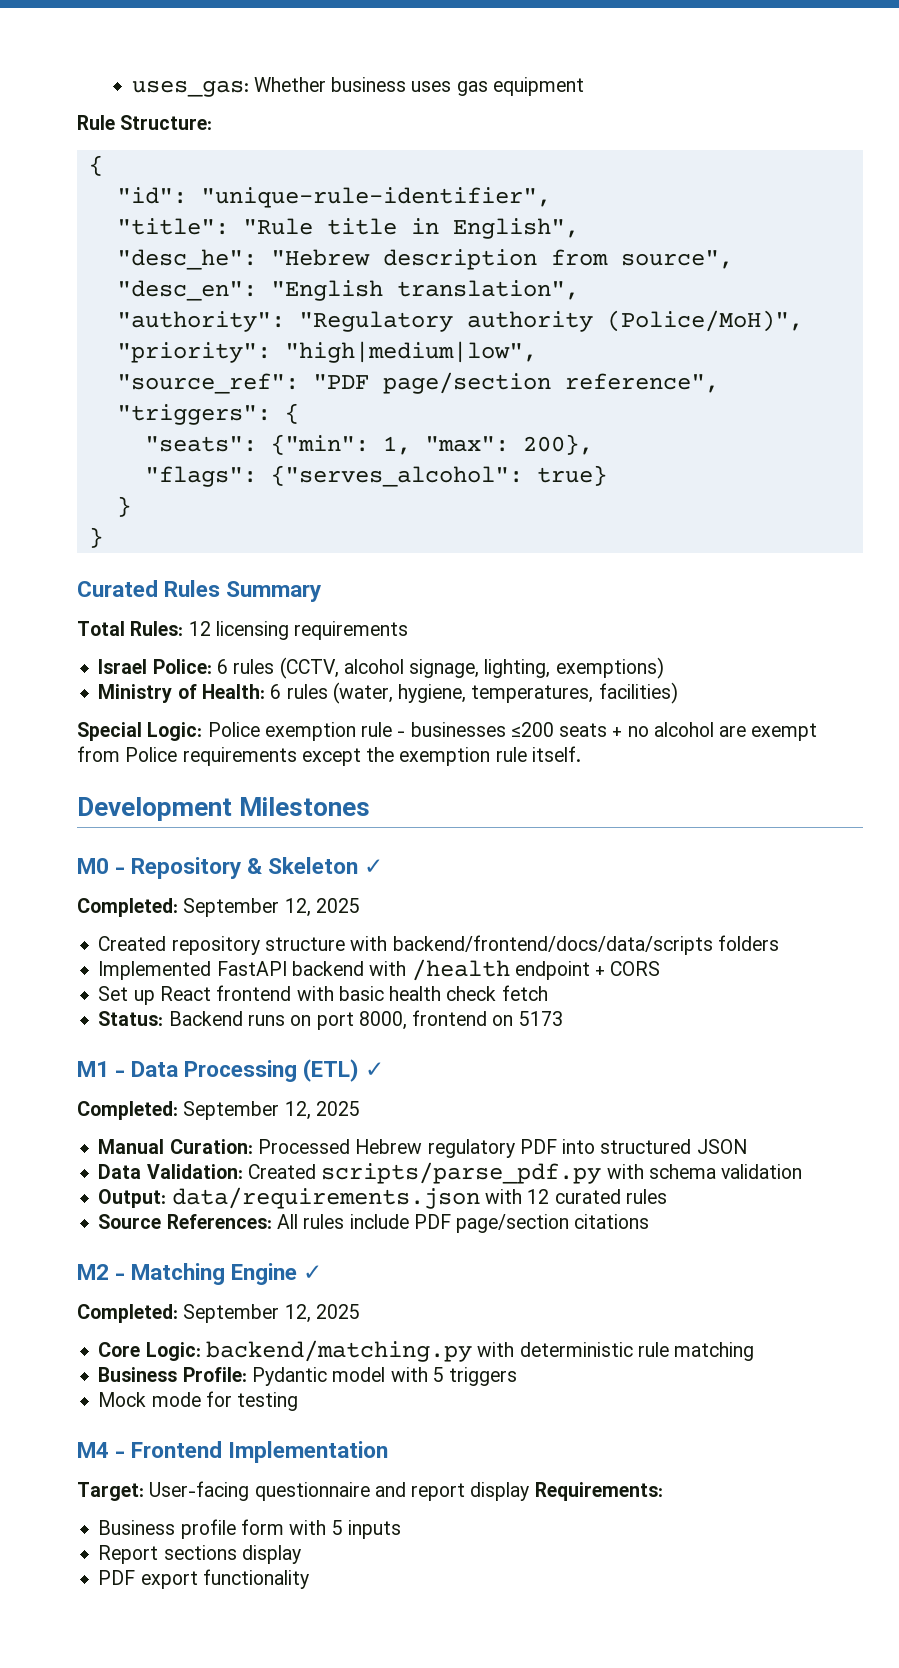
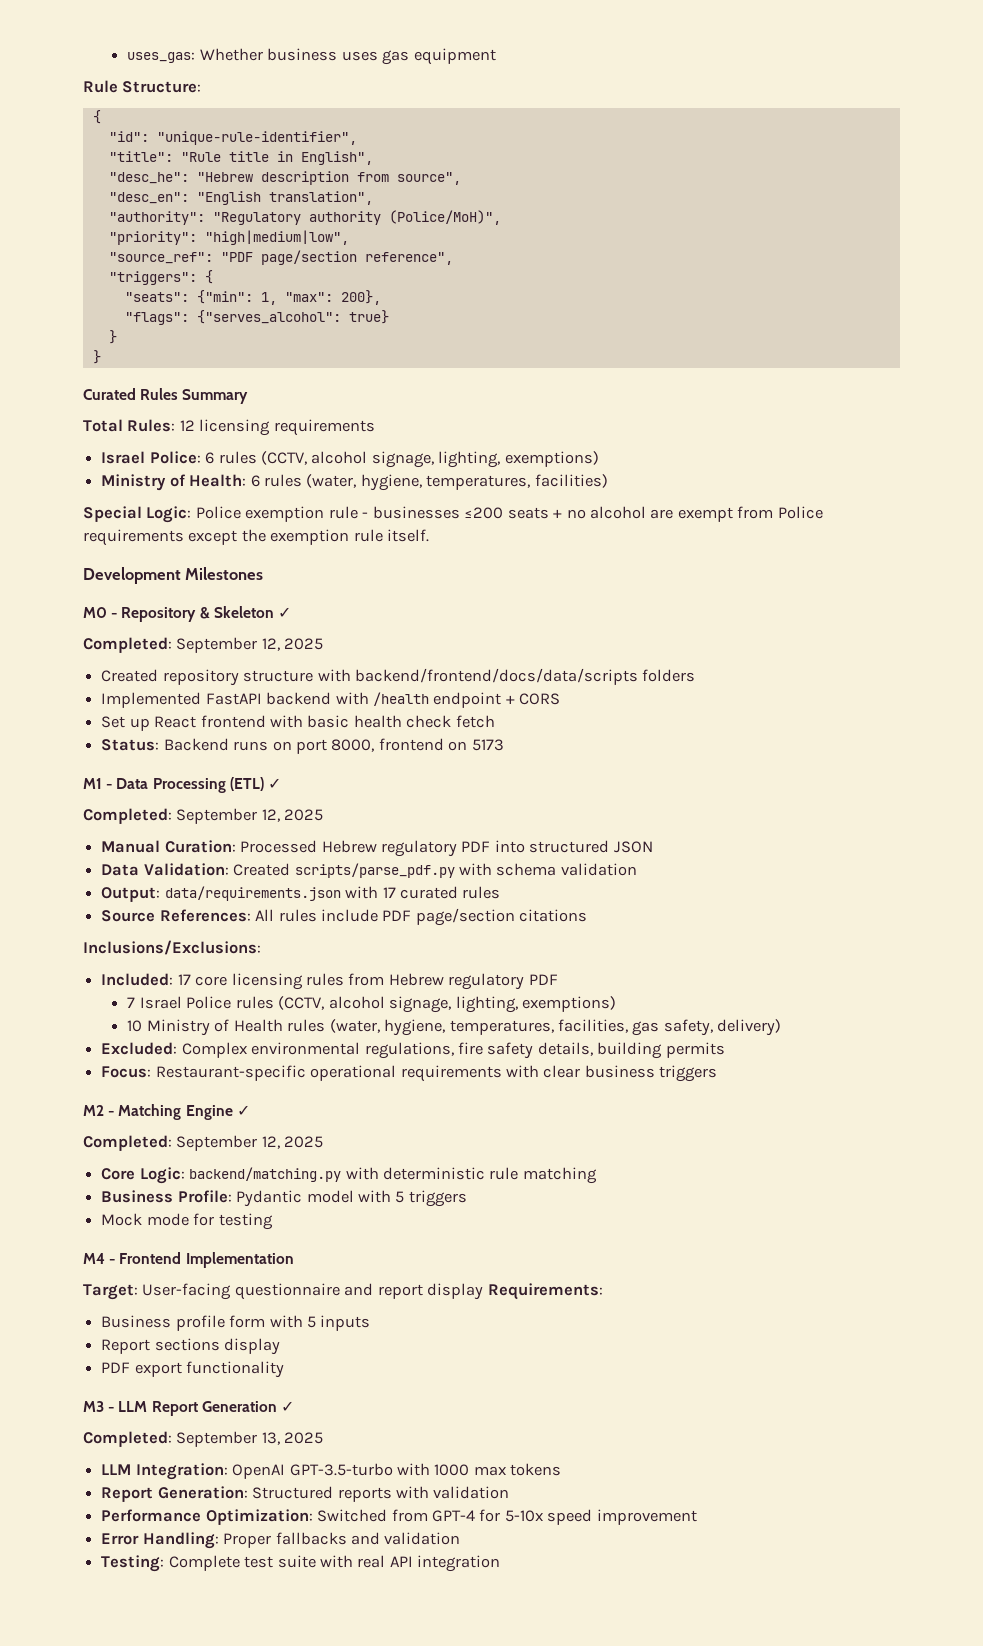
[527,1189,550,1204] 12 -> [382,887,396,898] 17
(650, 1221) none -> [83,940,261,955] [101,973,558,990] [127,996,616,1013] [127,1019,782,1036] [101,1042,725,1059] [101,1065,718,1082] // Inclusions/Exclusions: // Included: 17 core licensing rules from Hebrew regulatory PDF // 7 Israel Police rules (CCTV, alcohol signage, lighting, exemptions) // 10 Ministry of Health rules (water, hygiene, temperatures, facilities, gas safety, delivery) // Excluded: Complex environmental regulations, fire safety details, building permits // Focus: Restaurant-specific operational requirements with clear business triggers
(309, 1579) none -> [83,1401,294,1416] [83,1431,324,1447] [101,1463,562,1480] [101,1486,510,1502] [101,1509,697,1525] [101,1532,461,1549] [101,1555,501,1572] // M3 - LLM Report Generation ✓ // Completed: September 13, 2025 // LLM Integration: OpenAI GPT-3.5-turbo with 1000 max tokens // Report Generation: Structured reports with validation // Performance Optimization: Switched from GPT-4 for 5-10x speed improvement // Error Handling: Proper fallbacks and validation // Testing: Complete test suite with real API integration

